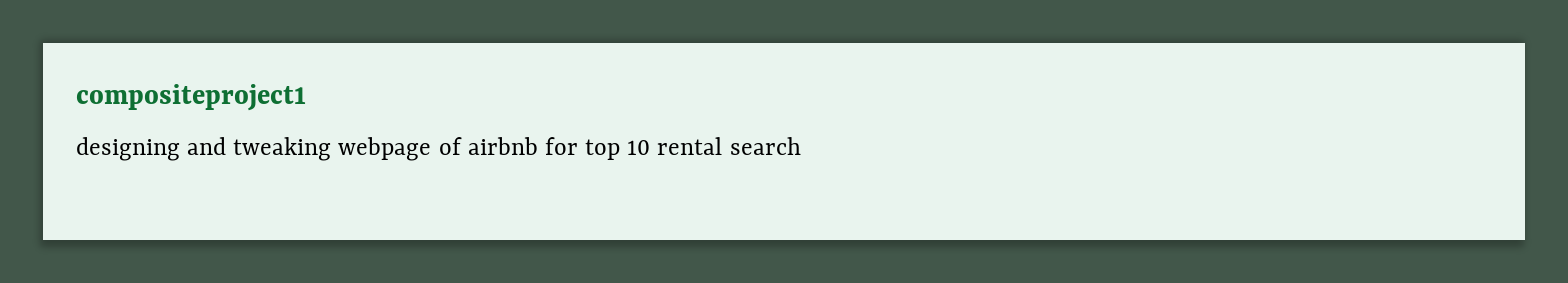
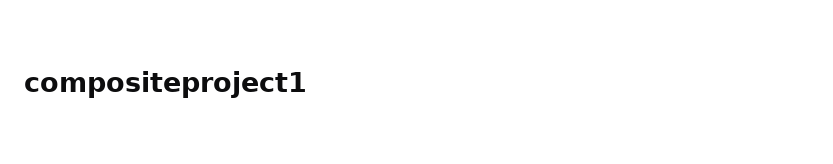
[76,137,801,161] // designing and tweaking webpage of airbnb for top 10 rental search -> (307, 84) none

